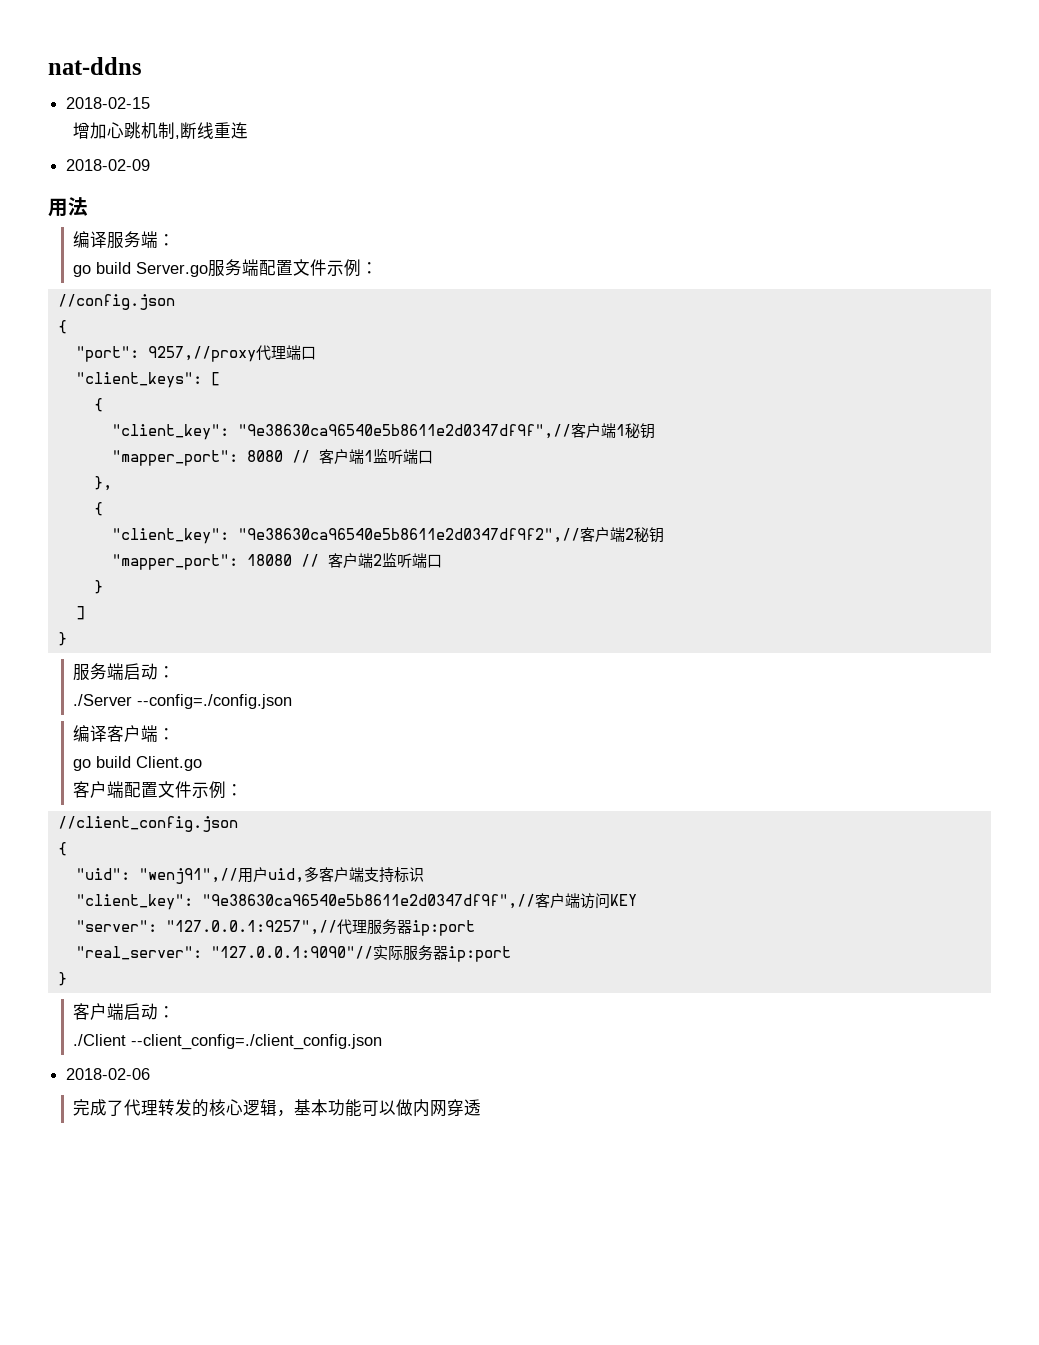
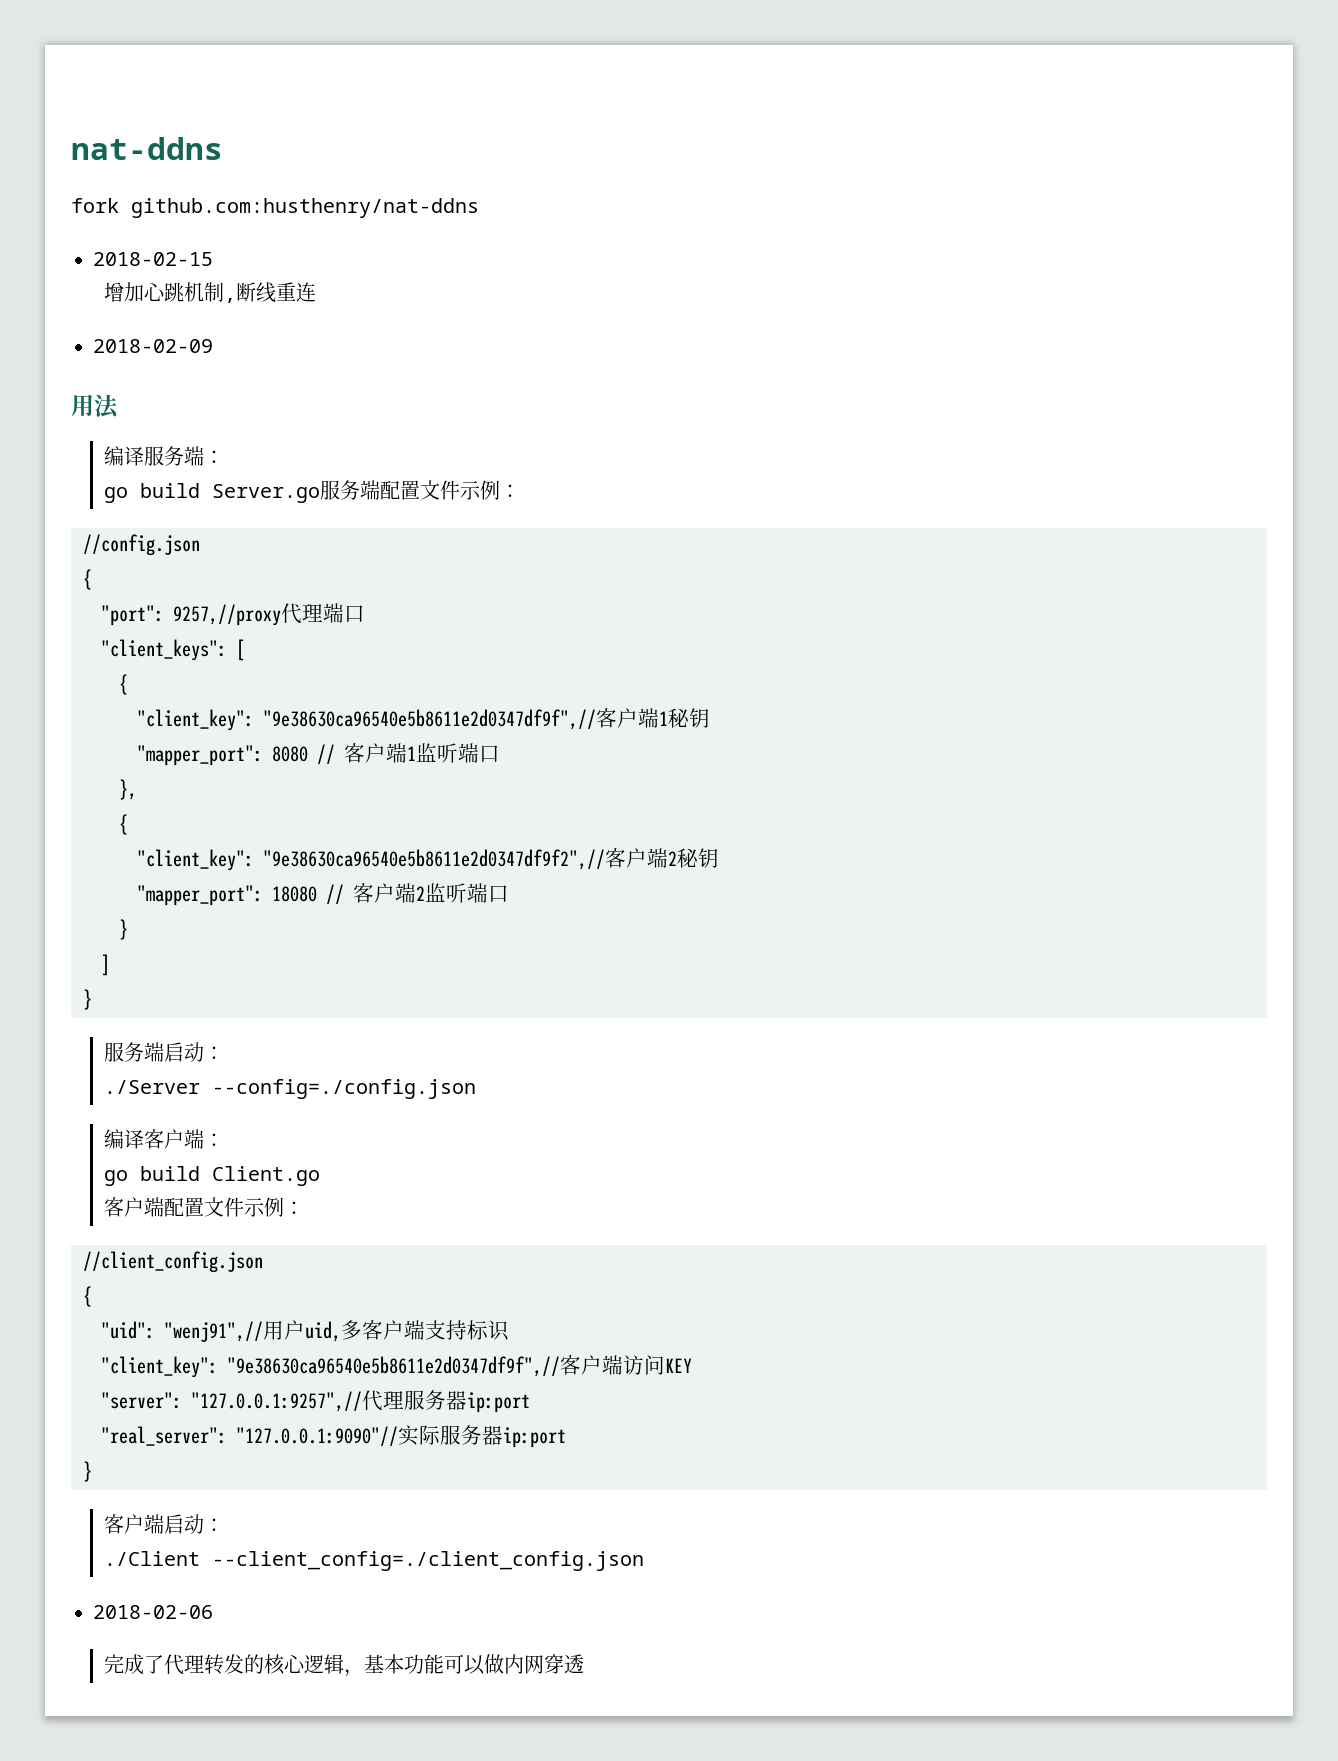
(142, 66) none -> [71,198,479,218] // fork github.com:husthenry/nat-ddns

